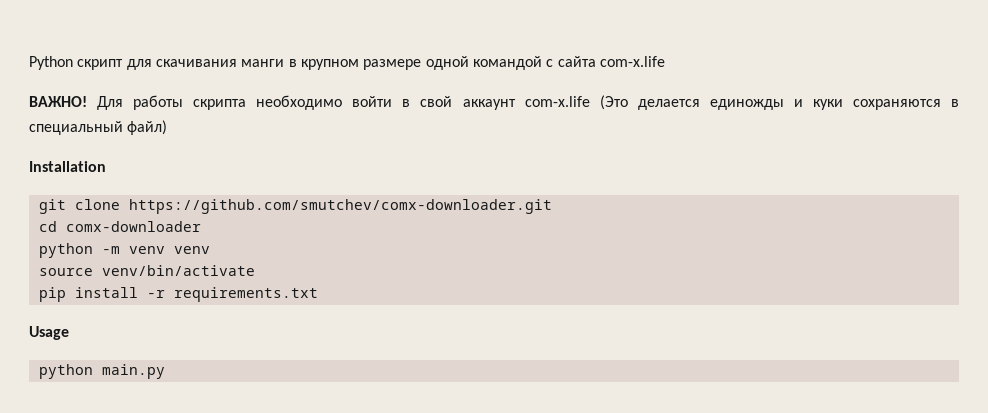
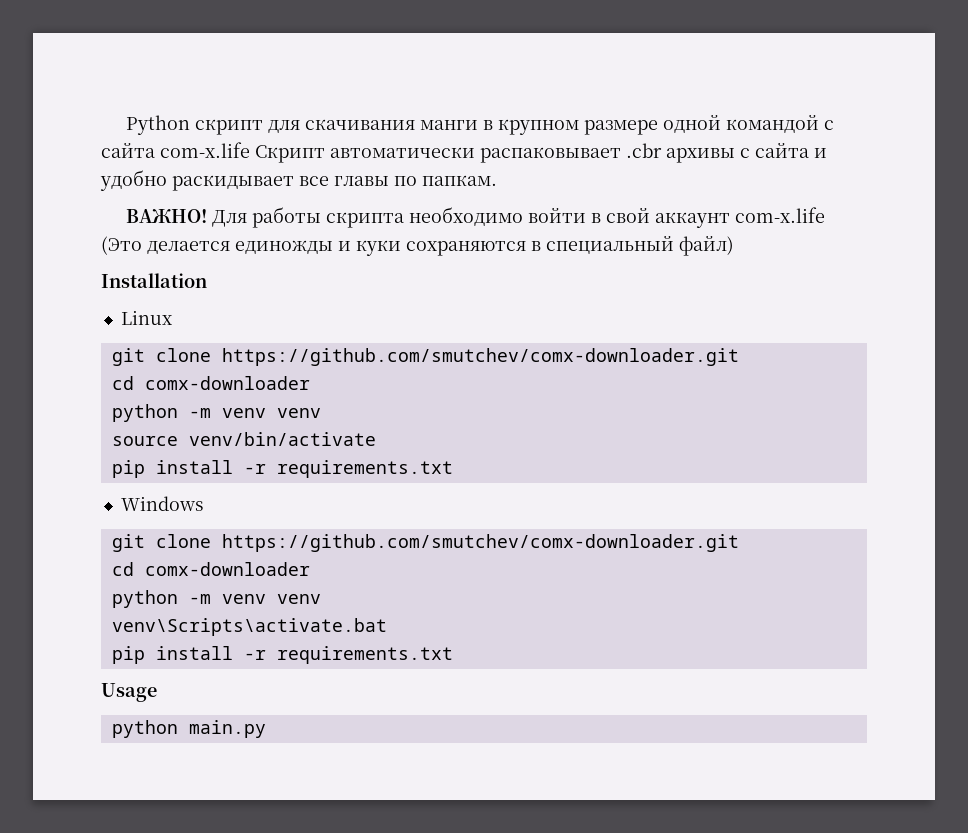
(665, 61) none -> [255,143,827,163] [100,170,497,191] Скрипт автоматически распаковывает .cbr архивы с сайта и удобно раскидывает все главы по папкам.
(106, 166) none -> [120,310,172,325] // Linux
(318, 294) none -> [120,496,204,511] [111,534,739,552] [111,562,310,576] [111,590,321,608] [111,618,387,636] [111,646,453,664] // Windows // git clone https://github.com/smutchev/comx-downloader.git // cd comx-downloader // python -m venv venv // venv\Scripts\activate.bat // pip install -r requirements.txt

